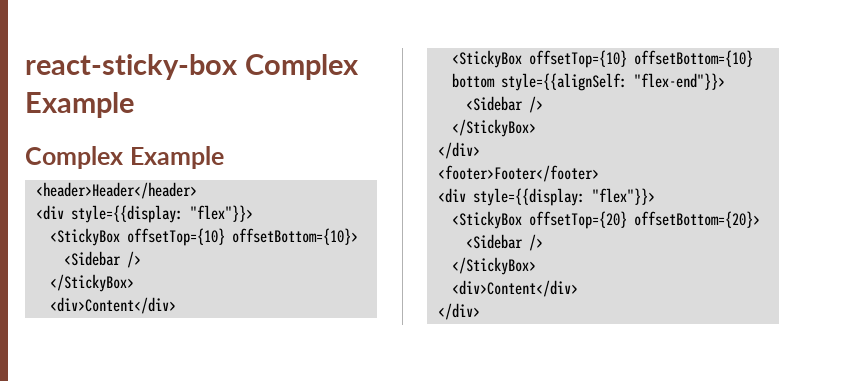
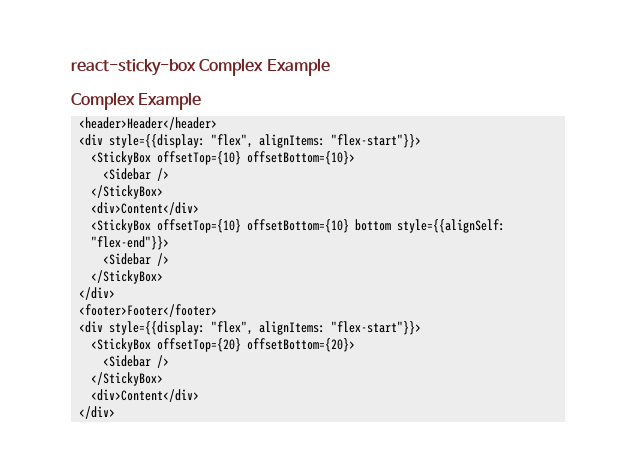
[189,205,253,222] "flex"}}> -> [211,134,422,148] "flex", alignItems: "flex-start"}}>
[591,188,655,205] "flex"}}> -> [211,321,422,335] "flex", alignItems: "flex-start"}}>

